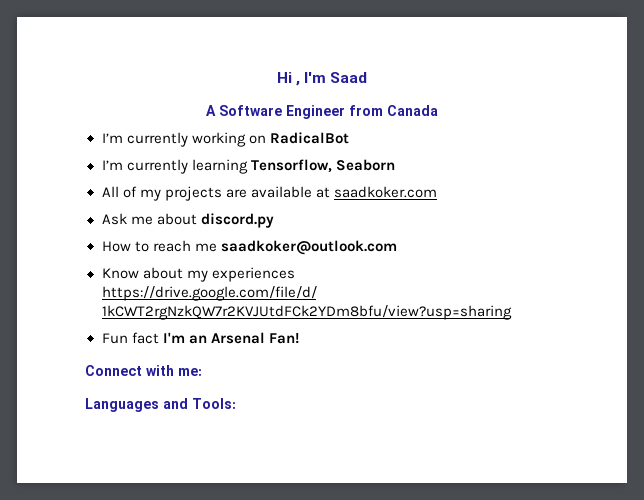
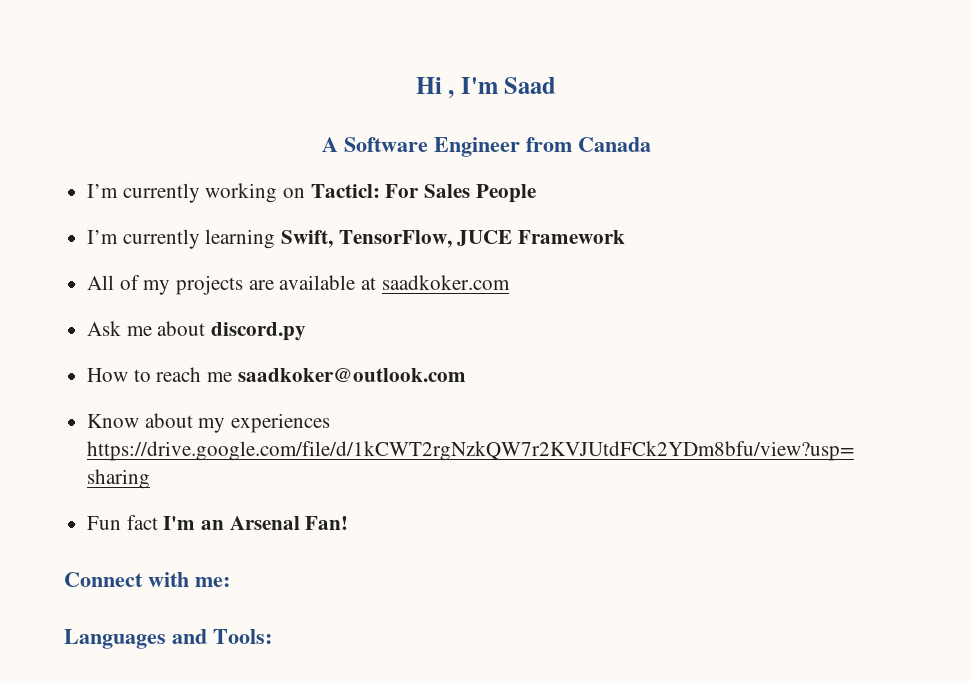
[269,132,349,144] RadicalBot -> [310,184,536,203] Tacticl: For Sales People
[250,159,395,173] Tensorflow, Seaborn -> [281,230,626,248] Swift, TensorFlow, JUCE Framework

